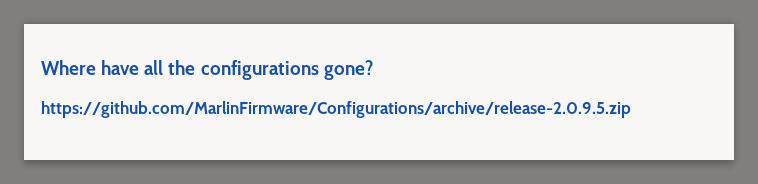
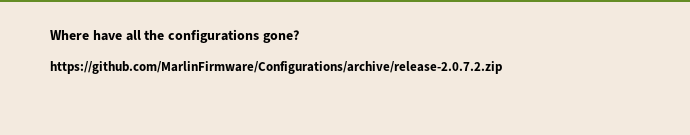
[41,101,631,118] https://github.com/MarlinFirmware/Configurations/archive/release-2.0.9.5.zip -> [50,61,502,74] https://github.com/MarlinFirmware/Configurations/archive/release-2.0.7.2.zip

